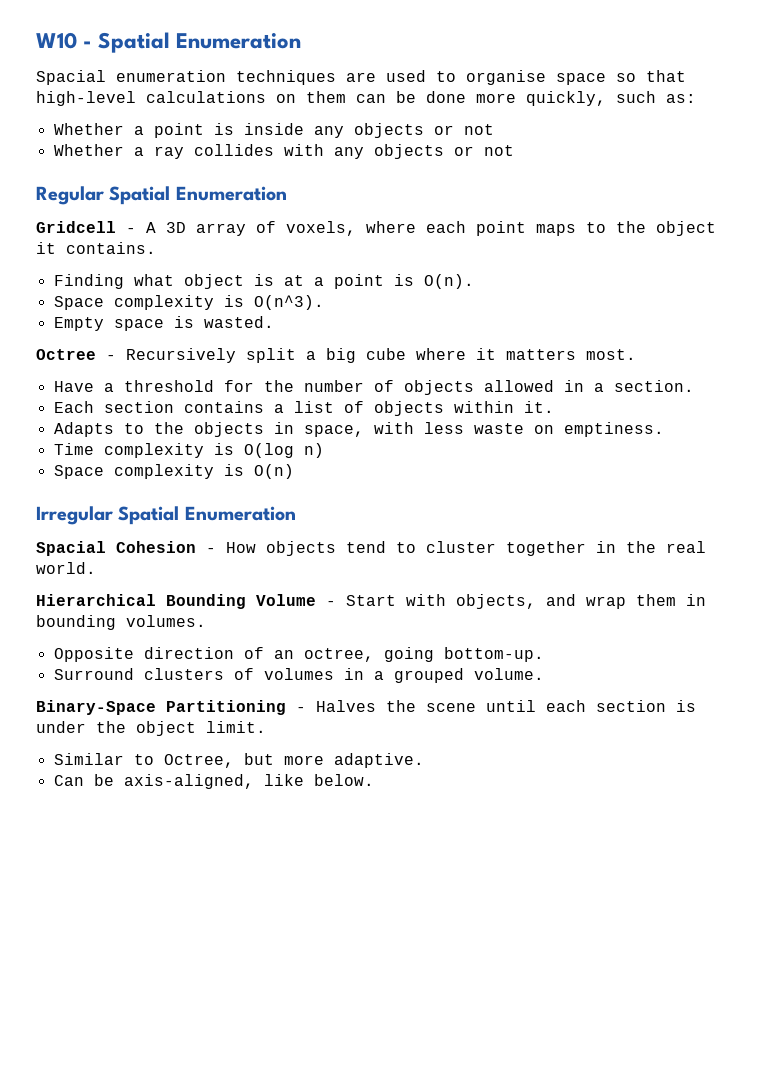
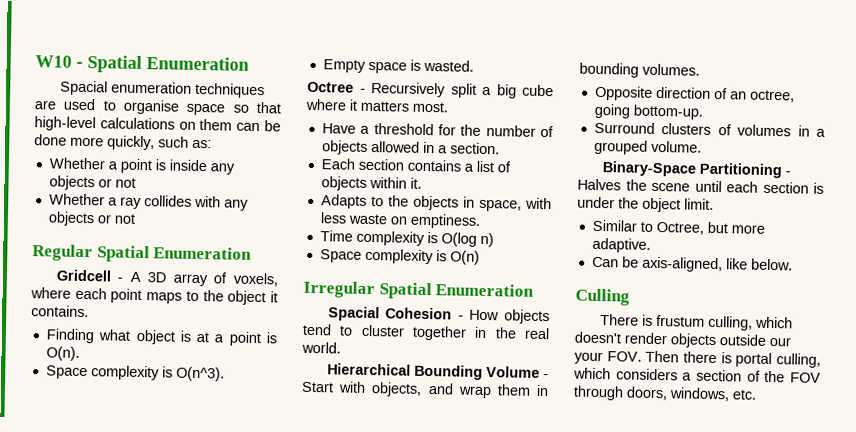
(374, 780) none -> [575,288,630,306] [599,314,793,331] [574,331,791,349] [574,350,821,368] [573,367,821,383] [573,385,757,402] // Culling // There is frustum culling, which doesn't render objects outside our your FOV. Then there is portal culling, which considers a section of the FOV through doors, windows, etc.

